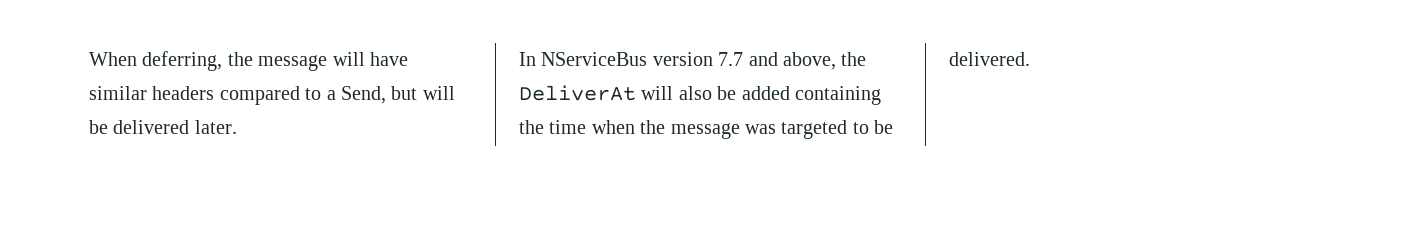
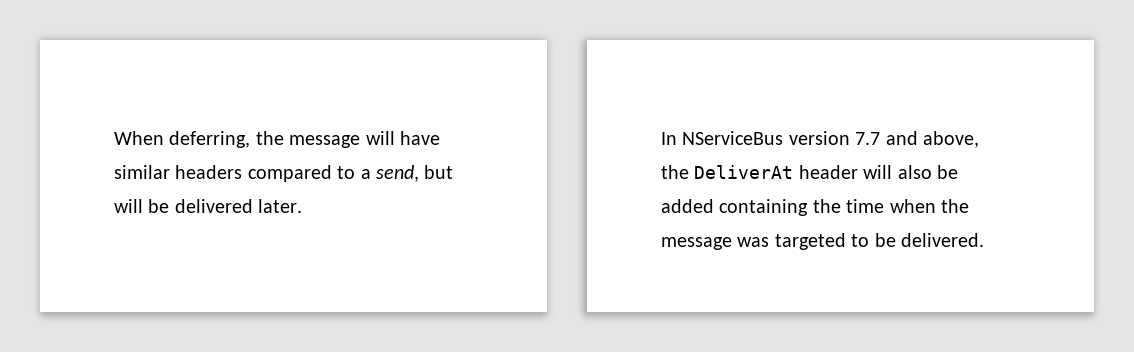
[341,86,386,104] Send, -> [376,165,419,182] send,
(636, 93) none -> [798,165,858,179] header

